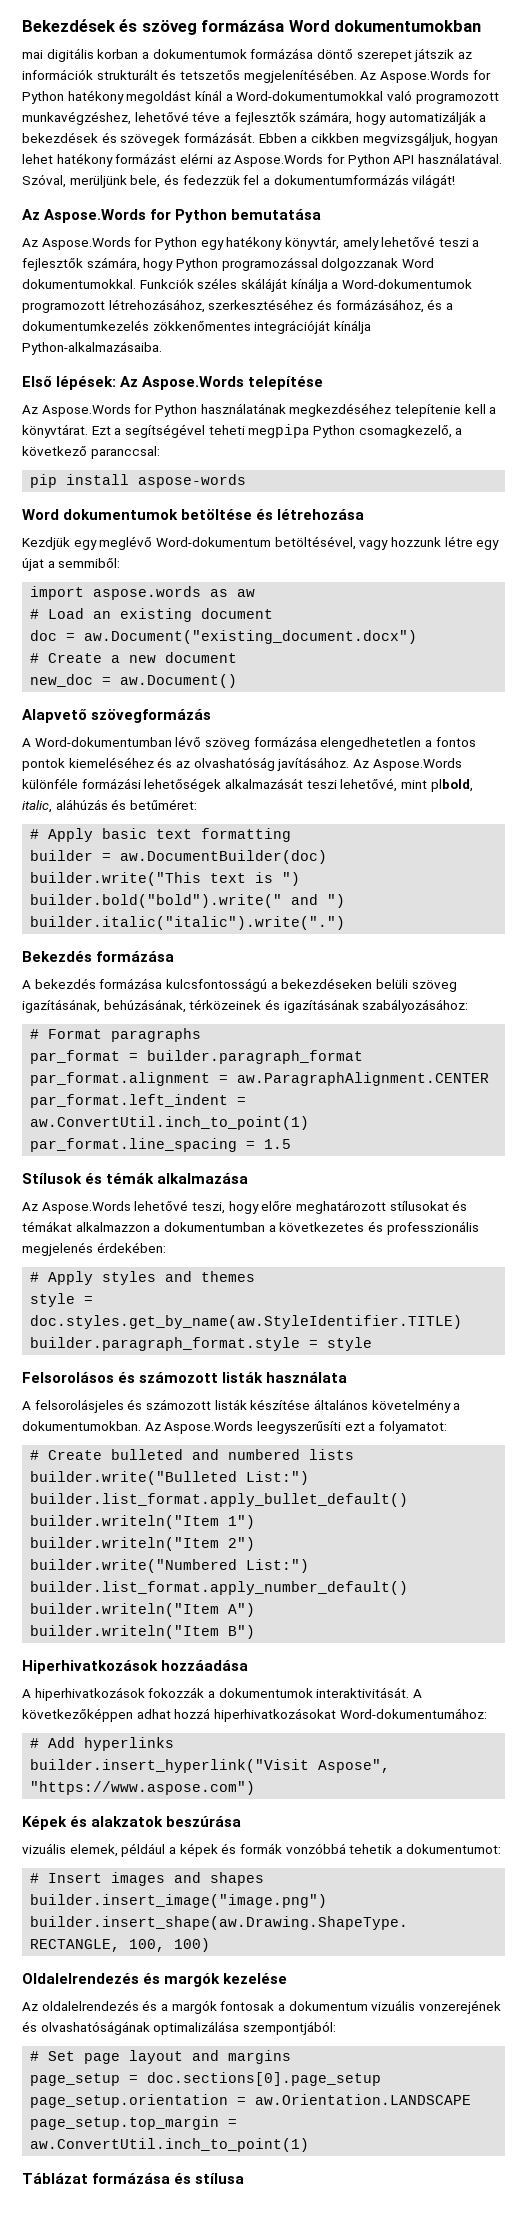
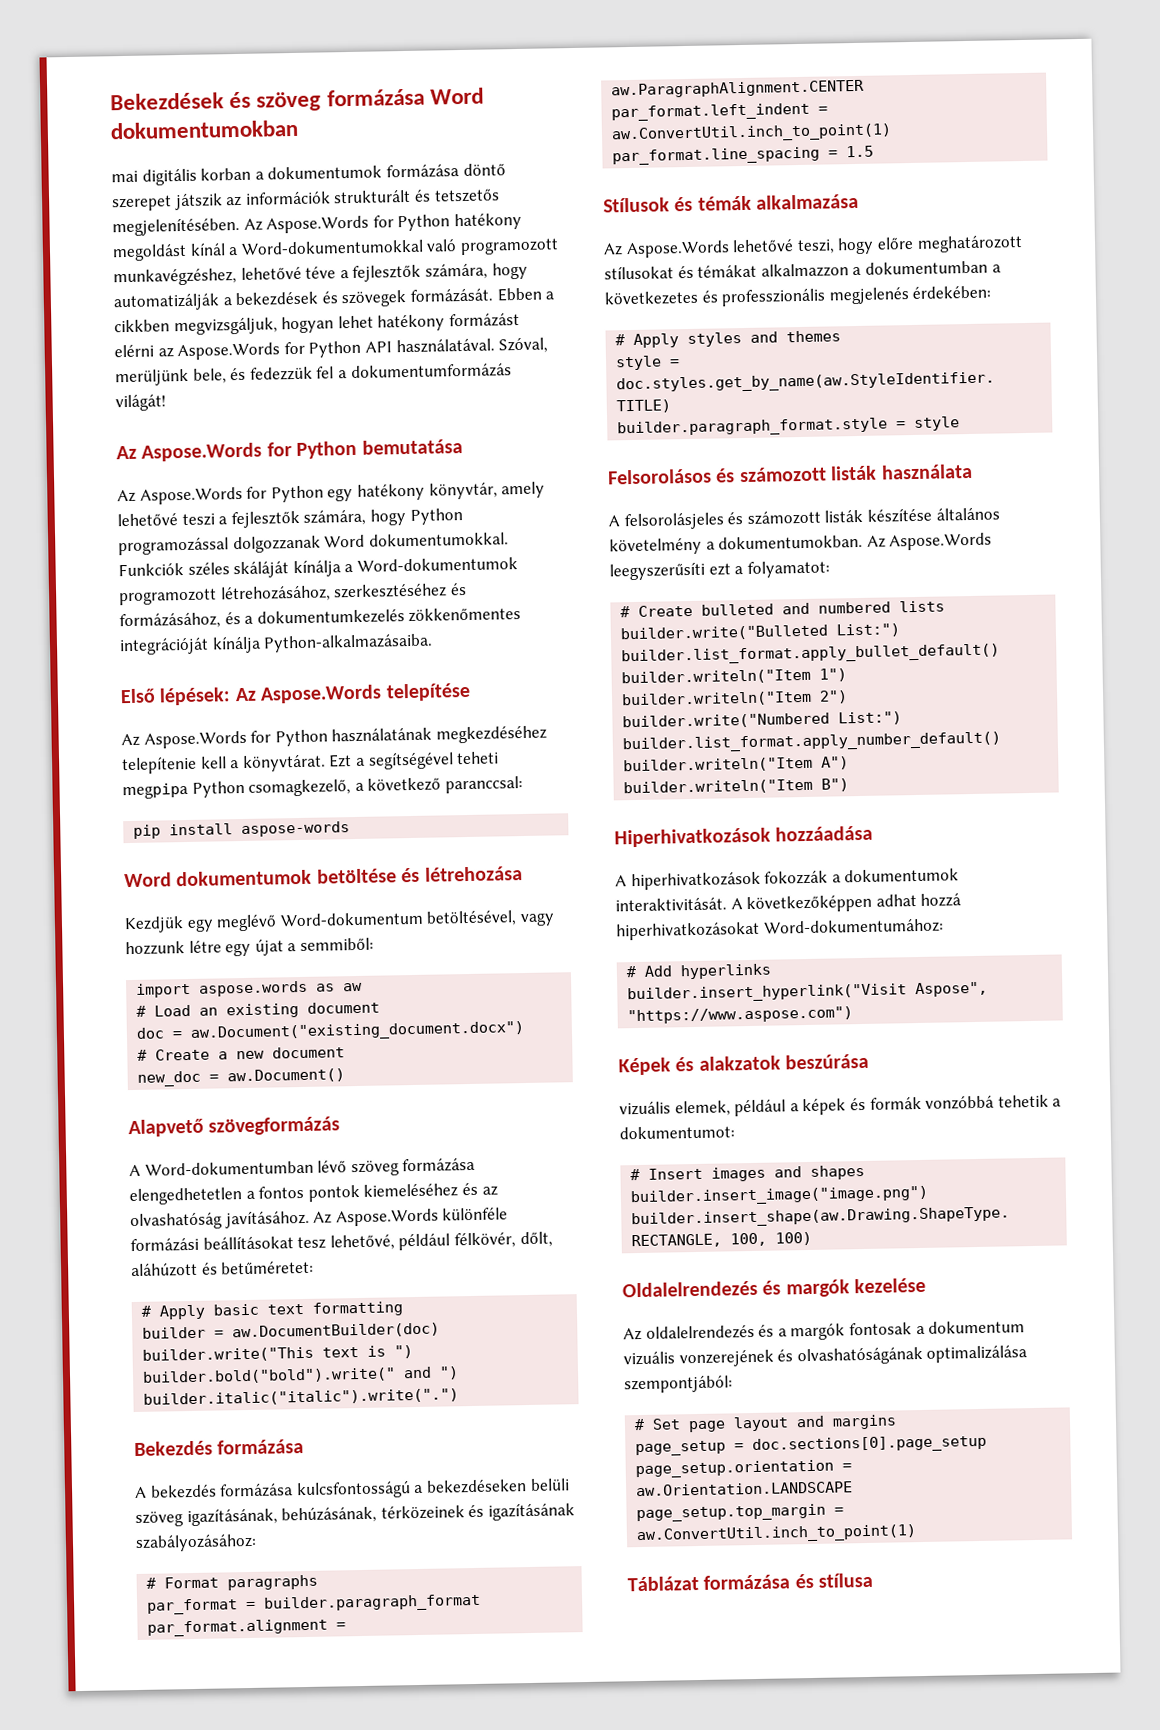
[144,778,473,792] [22,799,197,813] lehetőségek alkalmazását teszi lehetővé, mint plbold, italic, aláhúzás és betűméret: -> [202,1231,553,1251] [131,1260,315,1278] beállításokat tesz lehetővé, például félkövér, dőlt, aláhúzott és betűméretet:

